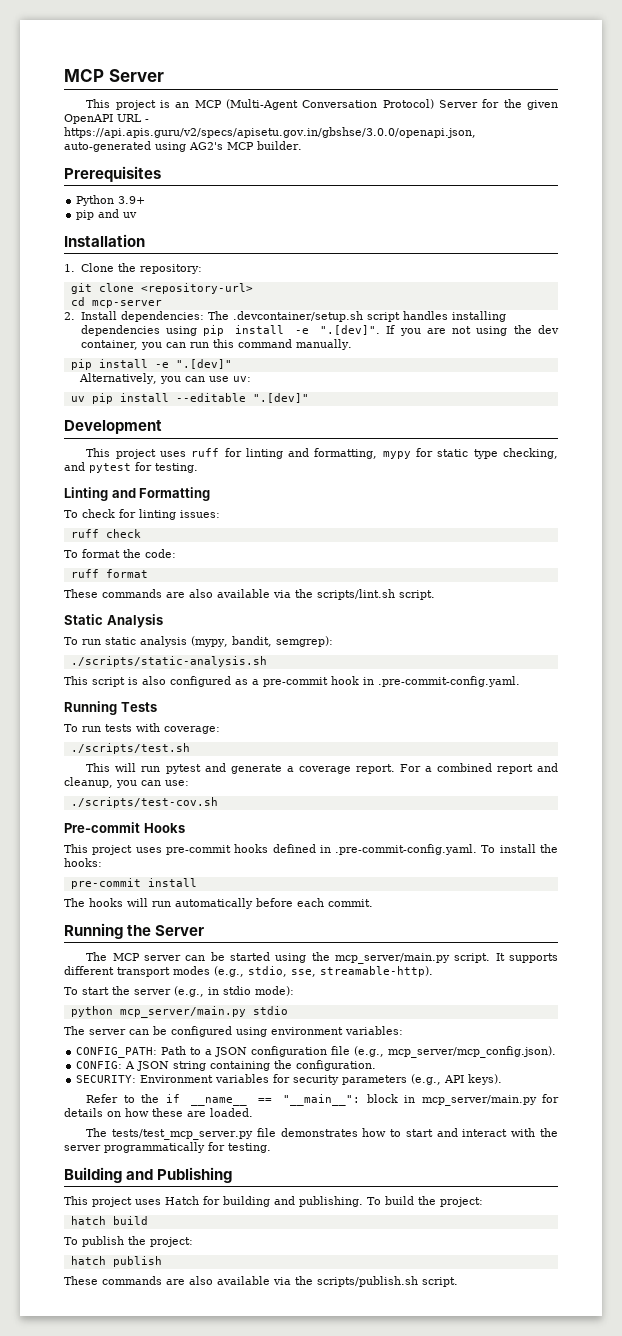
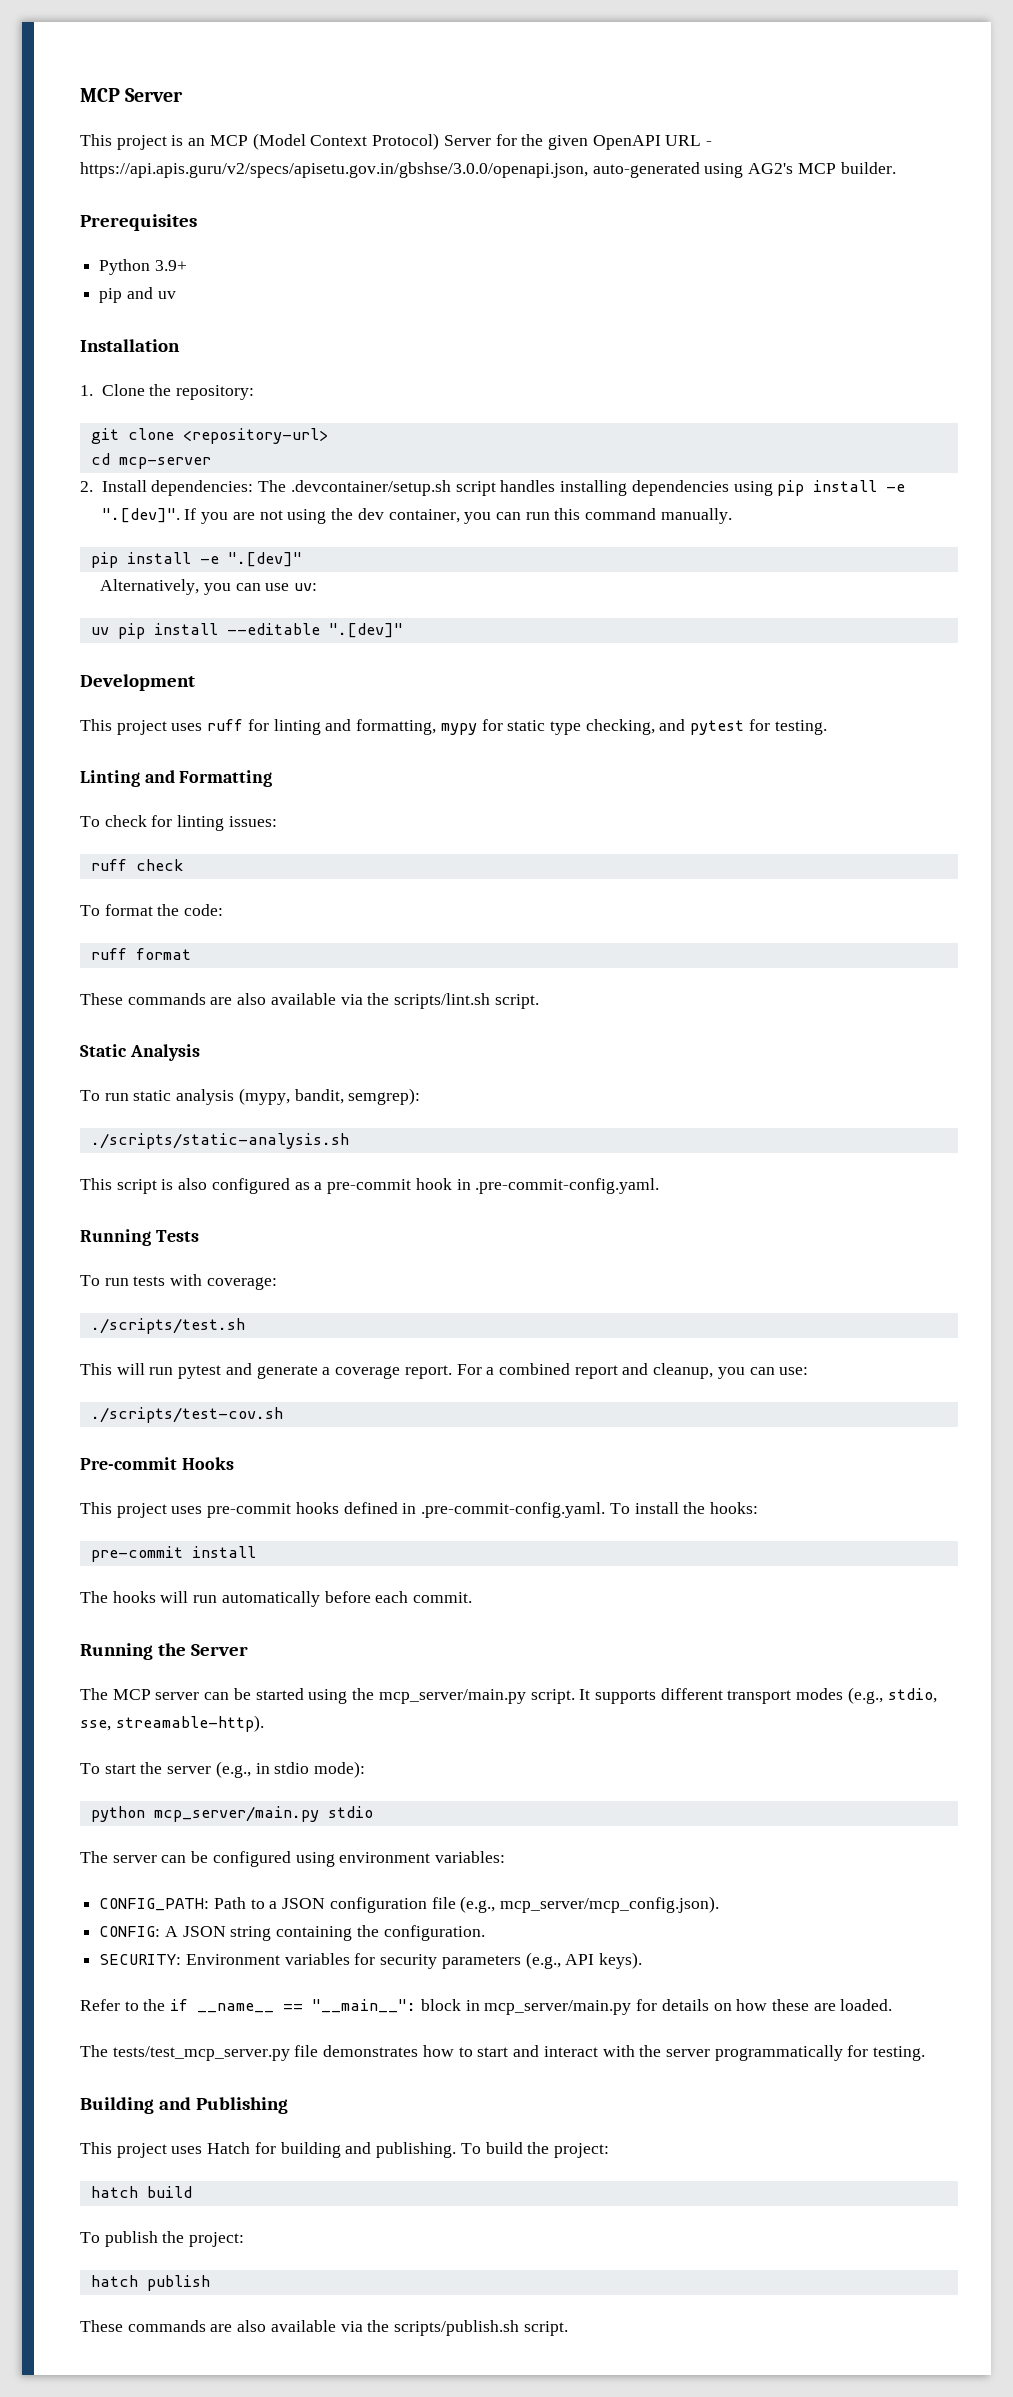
[226,99,378,110] (Multi-Agent Conversation -> [252,133,368,150] (Model Context

